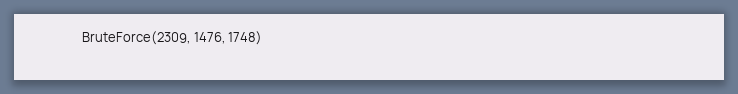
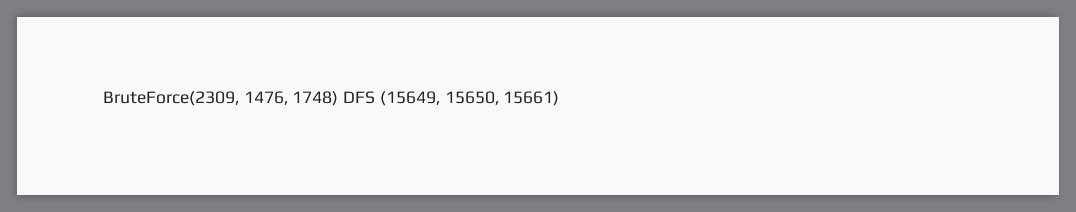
(263, 38) none -> [343,91,560,106] DFS (15649, 15650, 15661)

